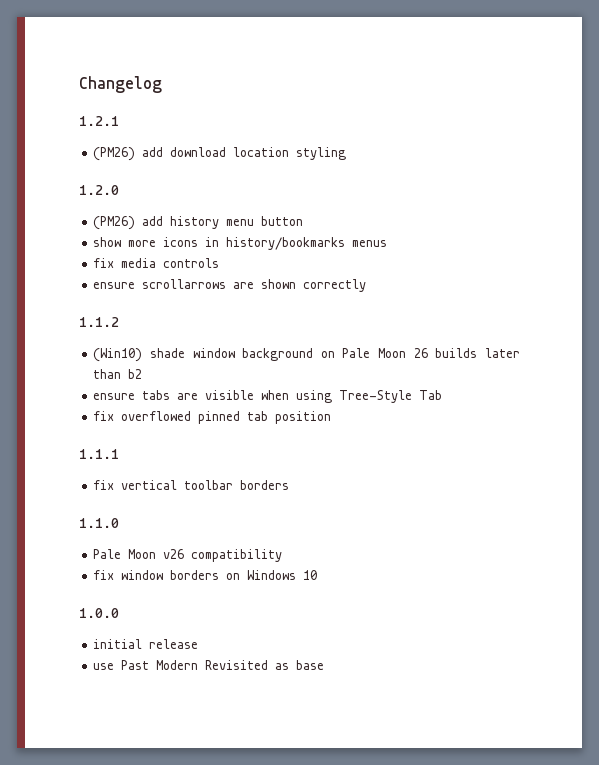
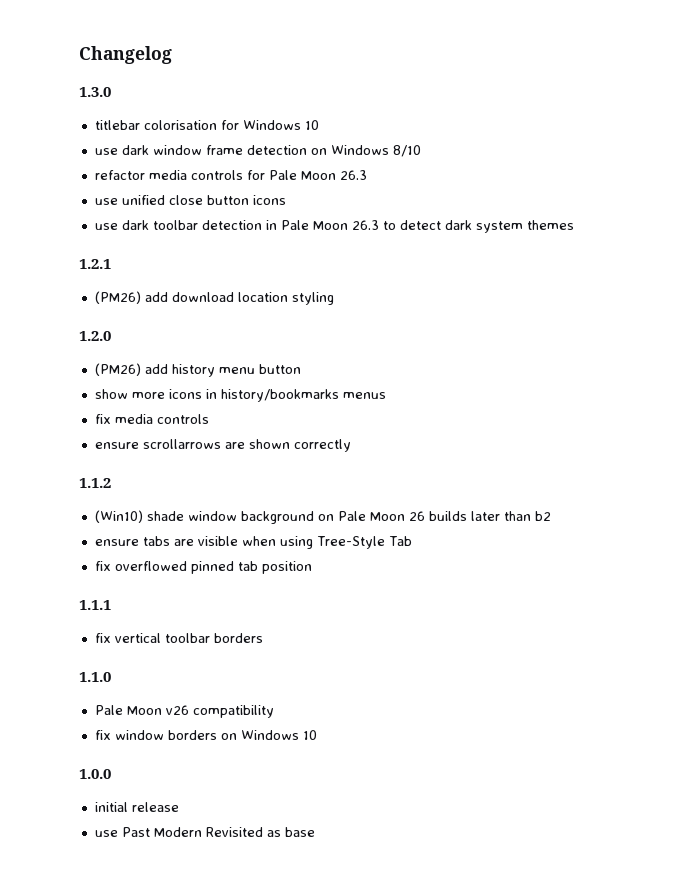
(162, 84) none -> [79,87,111,97] [94,120,319,130] [94,145,421,157] [94,170,367,180] [94,195,286,205] [94,220,574,233] // 1.3.0 // titlebar colorisation for Windows 10 // use dark window frame detection on Windows 8/10 // refactor media controls for Pale Moon 26.3 // use unified close button icons // use dark toolbar detection in Pale Moon 26.3 to detect dark system themes

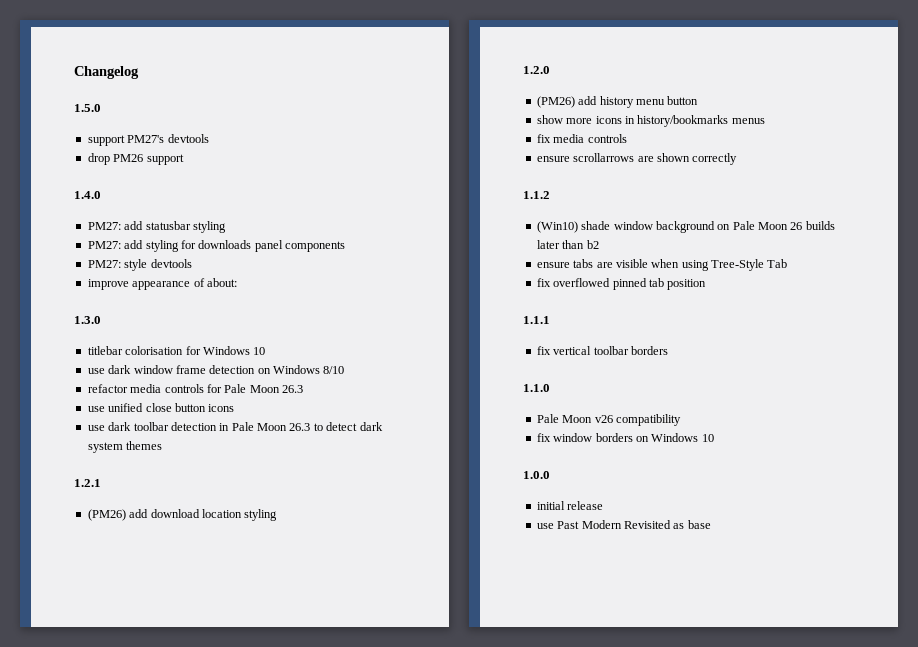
(172, 55) none -> [74,104,101,112] [87,134,209,146] [87,153,184,165] [74,191,101,199] [87,221,226,233] [87,240,345,252] [87,259,192,271] [87,278,237,290] // 1.5.0 // support PM27's devtools // drop PM26 support // 1.4.0 // PM27: add statusbar styling // PM27: add styling for downloads panel components // PM27: style devtools // improve appearance of about:

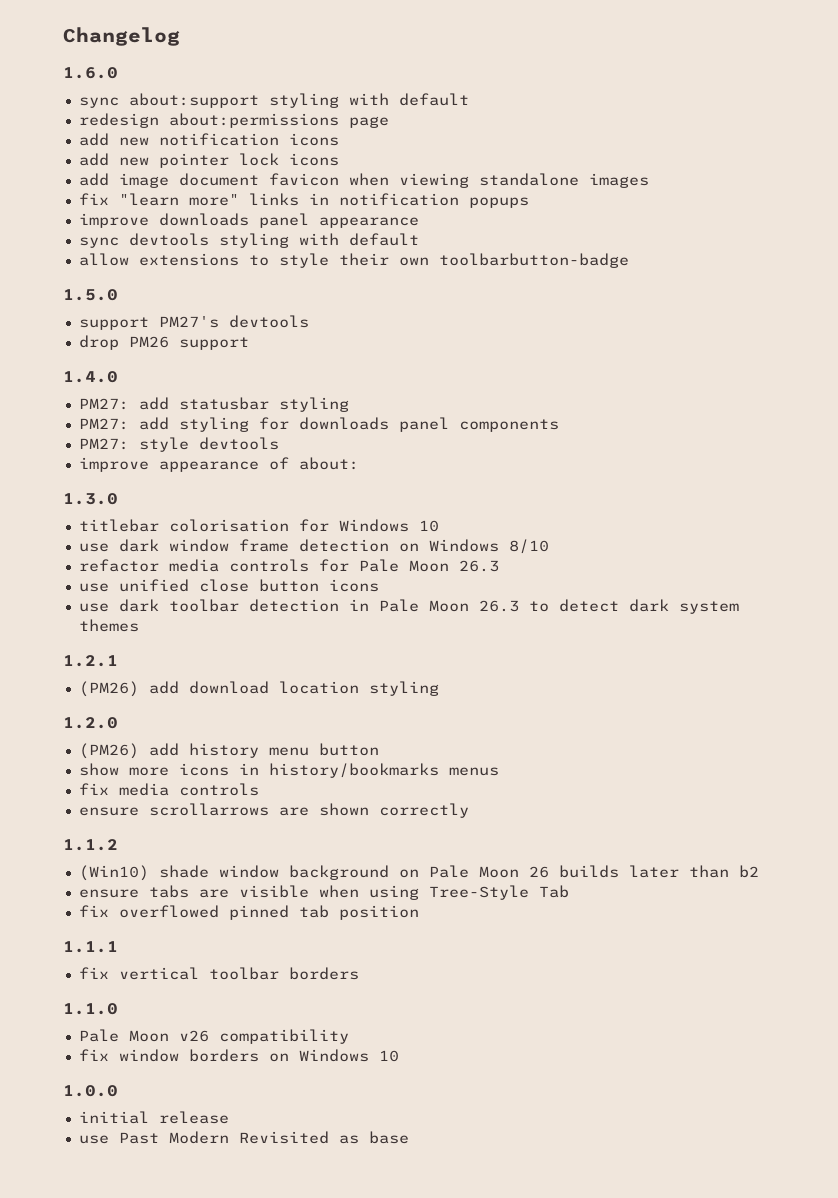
(139, 72) none -> [63,67,118,79] [78,93,469,108] [78,113,389,128] [78,133,339,146] [78,153,339,168] [78,173,649,188] [78,193,529,208] [78,213,419,228] [78,233,419,248] [78,253,629,268] // 1.6.0 // sync about:support styling with default // redesign about:permissions page // add new notification icons // add new pointer lock icons // add image document favicon when viewing standalone images // fix "learn more" links in notification popups // improve downloads panel appearance // sync devtools styling with default // allow extensions to style their own toolbarbutton-badge

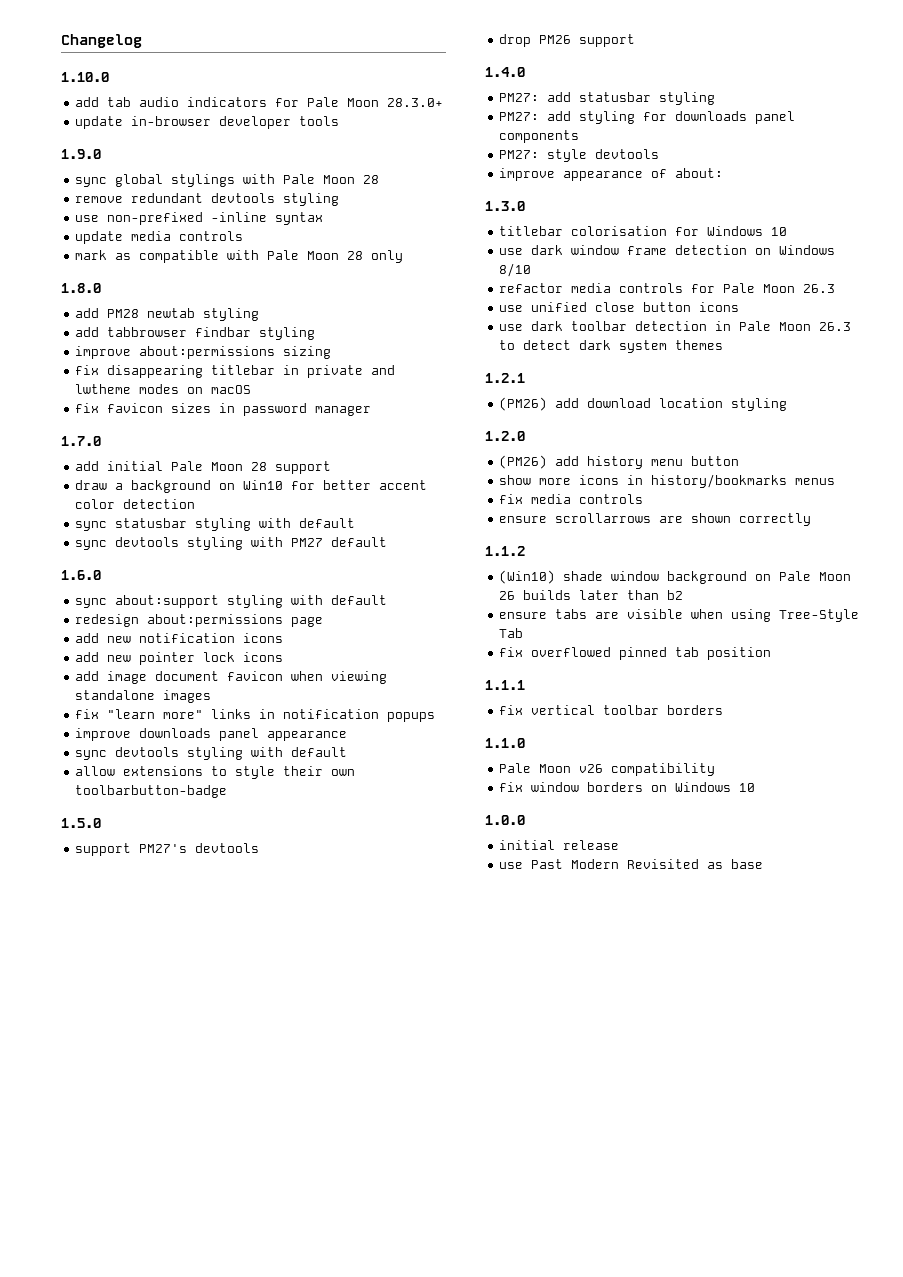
(180, 36) none -> [61,72,109,82] [75,97,444,107] [75,116,340,129] [61,149,101,159] [75,174,380,187] [75,193,340,206] [75,212,324,225] [75,231,244,244] [75,250,404,263] [61,283,101,293] [75,308,260,321] [75,327,316,340] [75,346,332,359] [75,365,396,378] [75,384,252,394] [75,403,372,416] [61,436,101,446] [75,461,332,474] [75,480,428,493] [75,499,196,509] [75,518,356,531] [75,537,388,550] // 1.10.0 // add tab audio indicators for Pale Moon 28.3.0+ // update in-browser developer tools // 1.9.0 // sync global stylings with Pale Moon 28 // remove redundant devtools styling // use non-prefixed -inline syntax // update media controls // mark as compatible with Pale Moon 28 only // 1.8.0 // add PM28 newtab styling // add tabbrowser findbar styling // improve about:permissions sizing // fix disappearing titlebar in private and lwtheme modes on macOS // fix favicon sizes in password manager // 1.7.0 // add initial Pale Moon 28 support // draw a background on Win10 for better accent color detection // sync statusbar styling with default // sync devtools styling with PM27 default

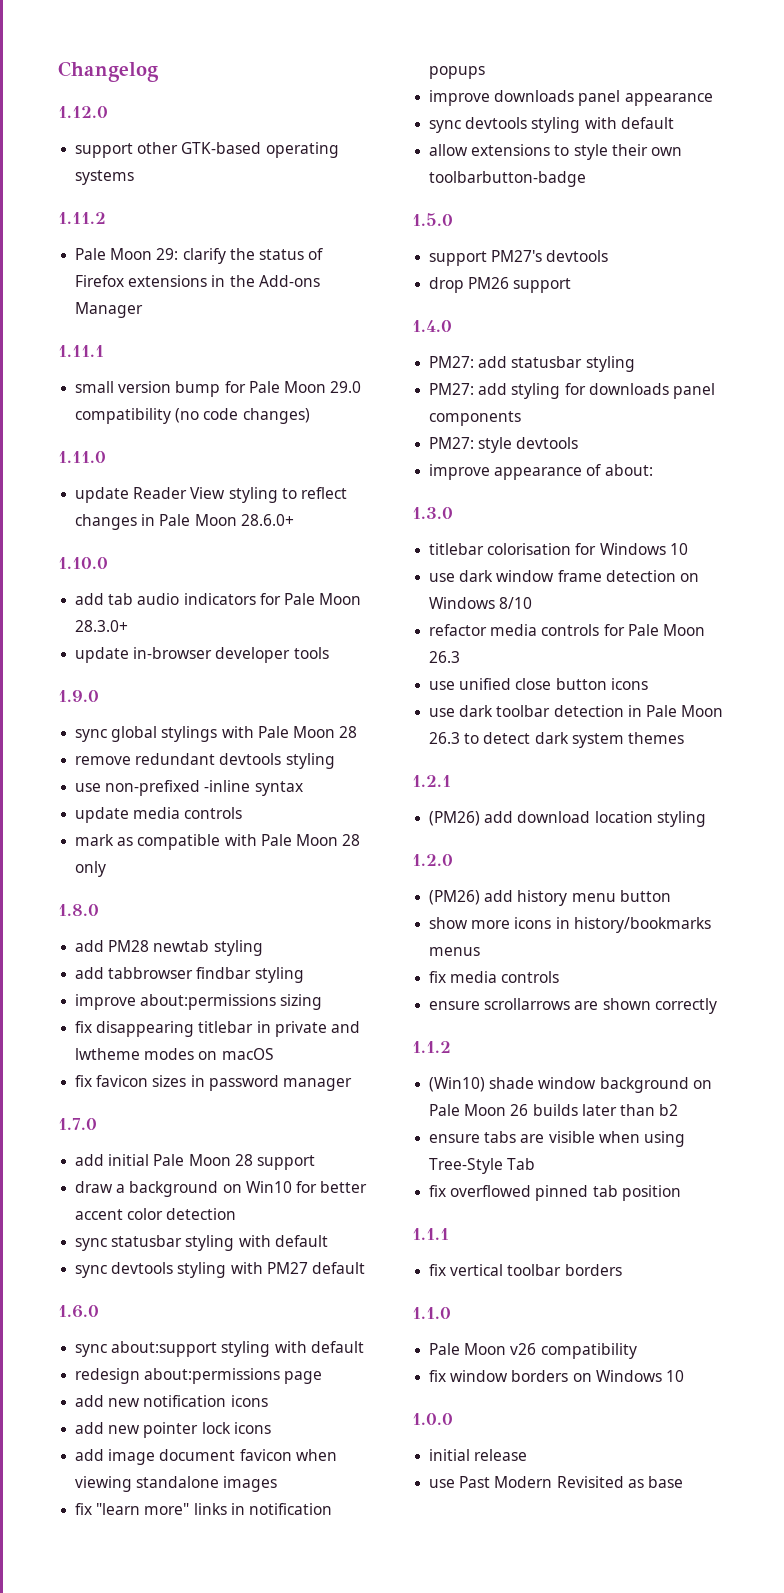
(142, 41) none -> [58,106,108,118] [75,142,339,158] [75,170,135,185] [58,212,106,224] [75,248,324,264] [75,275,320,287] [75,302,144,318] [58,345,104,357] [75,381,362,397] [75,408,310,424] [58,451,106,463] [75,487,347,503] [75,514,294,530] // 1.12.0 // support other GTK-based operating systems // 1.11.2 // Pale Moon 29: clarify the status of Firefox extensions in the Add-ons Manager // 1.11.1 // small version bump for Pale Moon 29.0 compatibility (no code changes) // 1.11.0 // update Reader View styling to reflect changes in Pale Moon 28.6.0+

